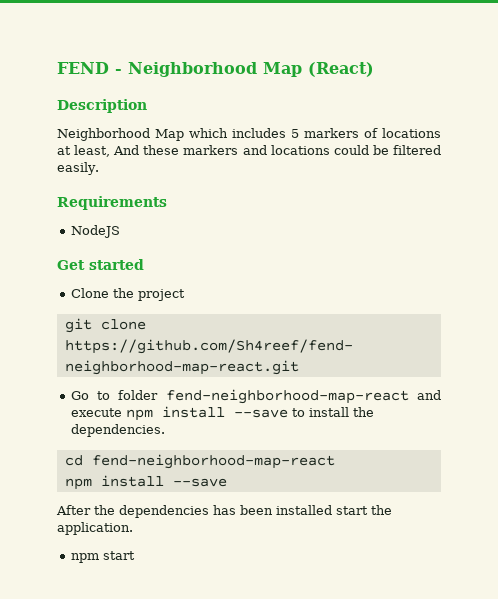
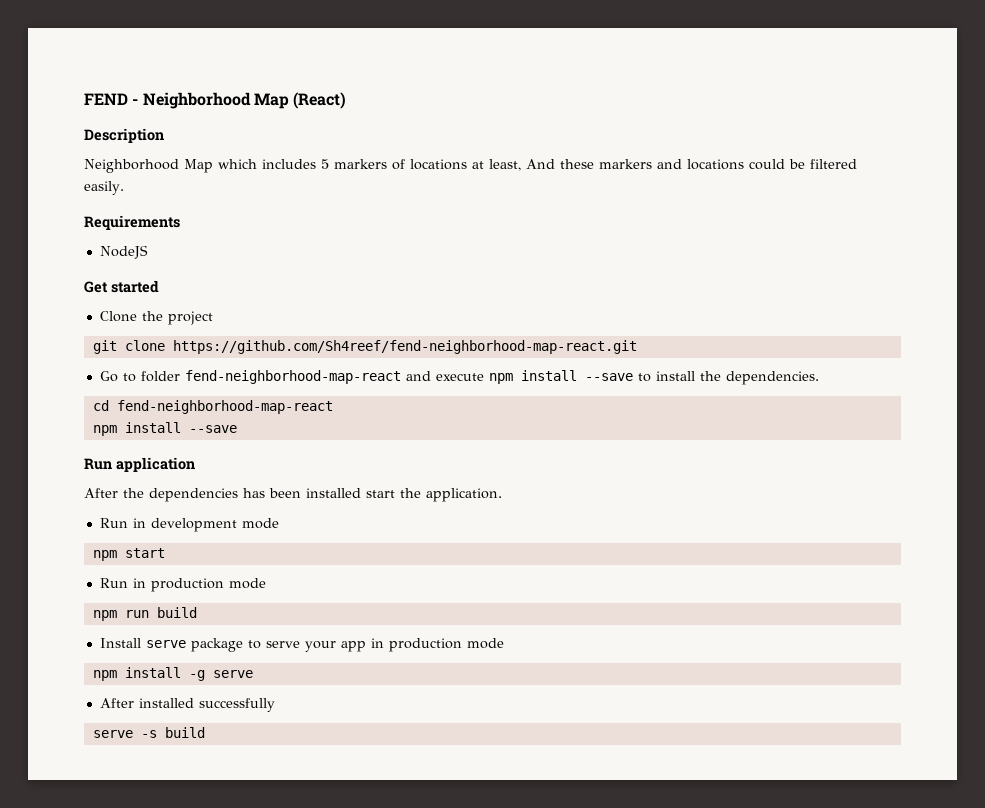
(227, 482) none -> [84,457,195,472] // Run application
[70,551,135,563] npm start -> [99,518,279,532] [92,548,165,561] [99,578,266,592] [92,607,197,621] [99,638,504,652] [92,667,253,681] [99,698,275,712] [92,727,205,738] Run in development mode // npm start // Run in production mode // npm run build // Install serve package to serve your app in production mode // npm install -g serve // After installed successfully // serve -s build

